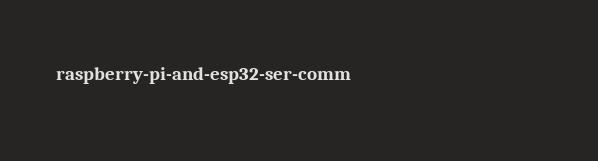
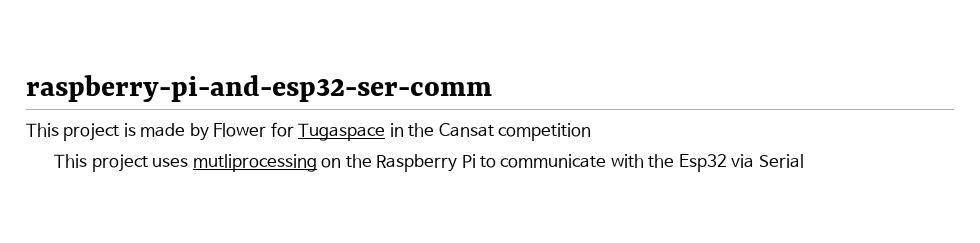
(351, 75) none -> [26,122,591,141] [54,154,804,172] // This project is made by Flower for Tugaspace in the Cansat competition // This project uses mutliprocessing on the Raspberry Pi to communicate with the Esp32 via Serial

